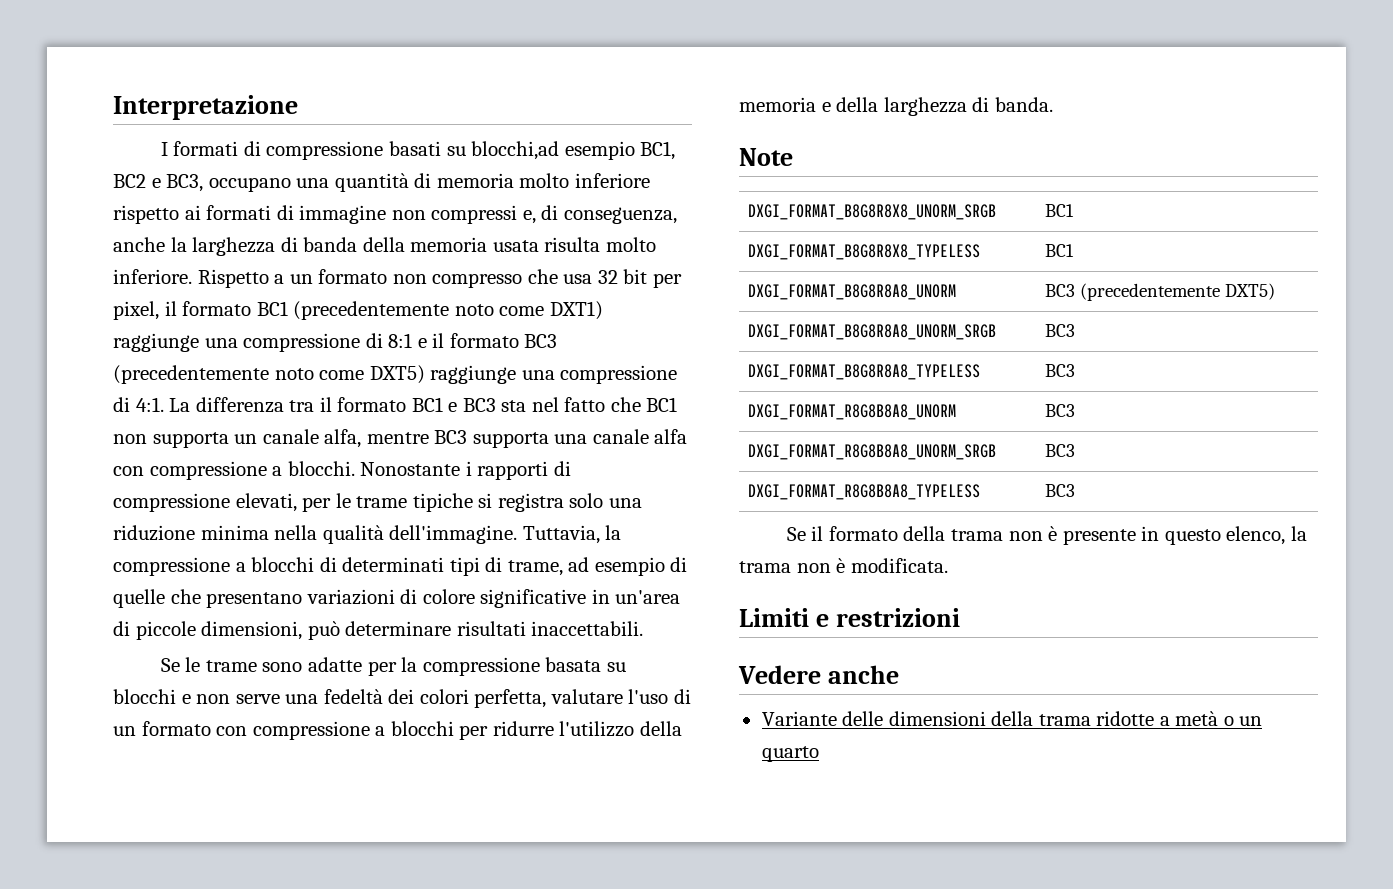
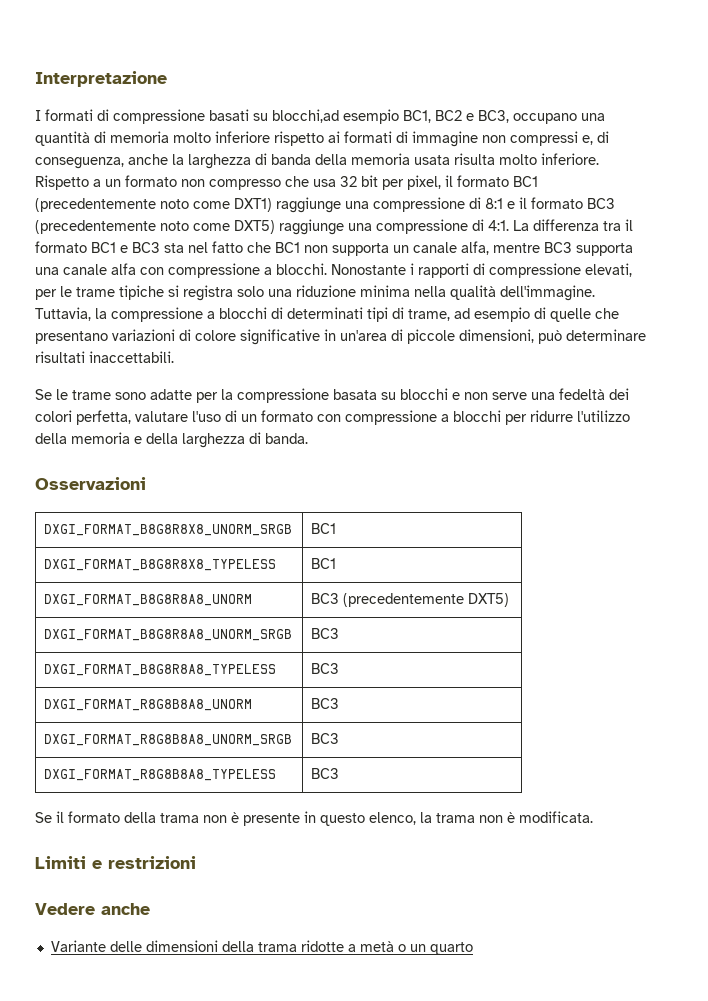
[739,148,793,166] Note -> [35,477,146,490] Osservazioni

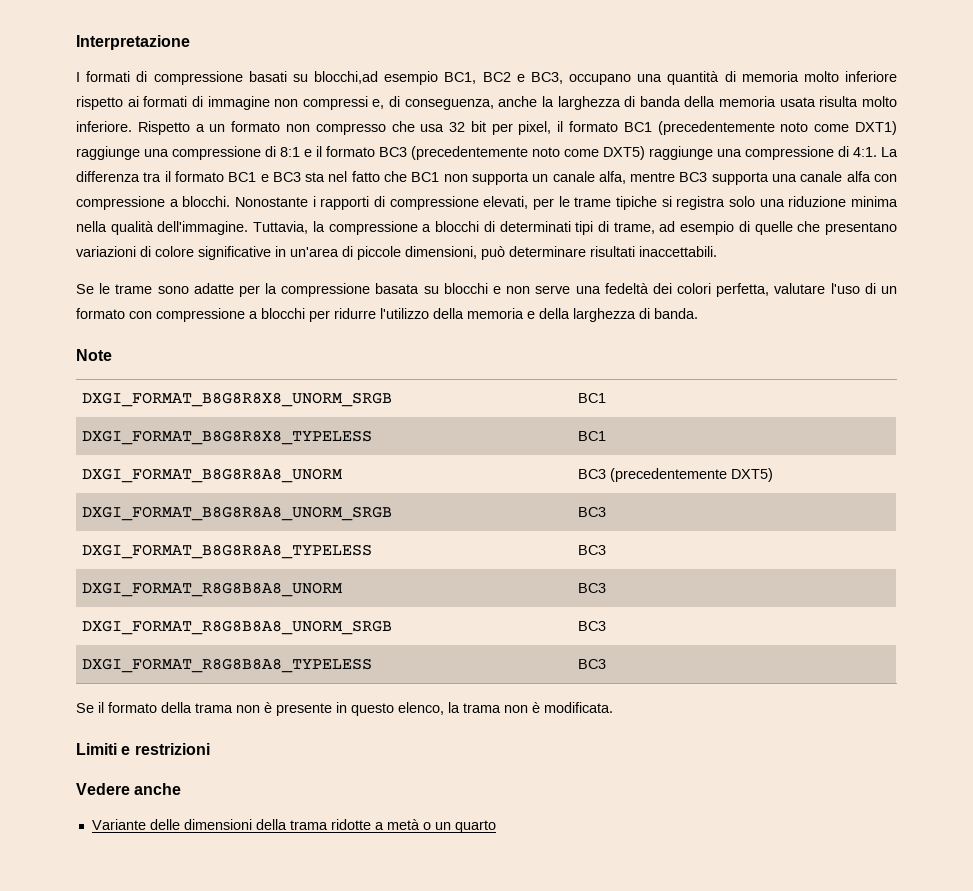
[35,477,146,490] Osservazioni -> [76,349,112,361] Note

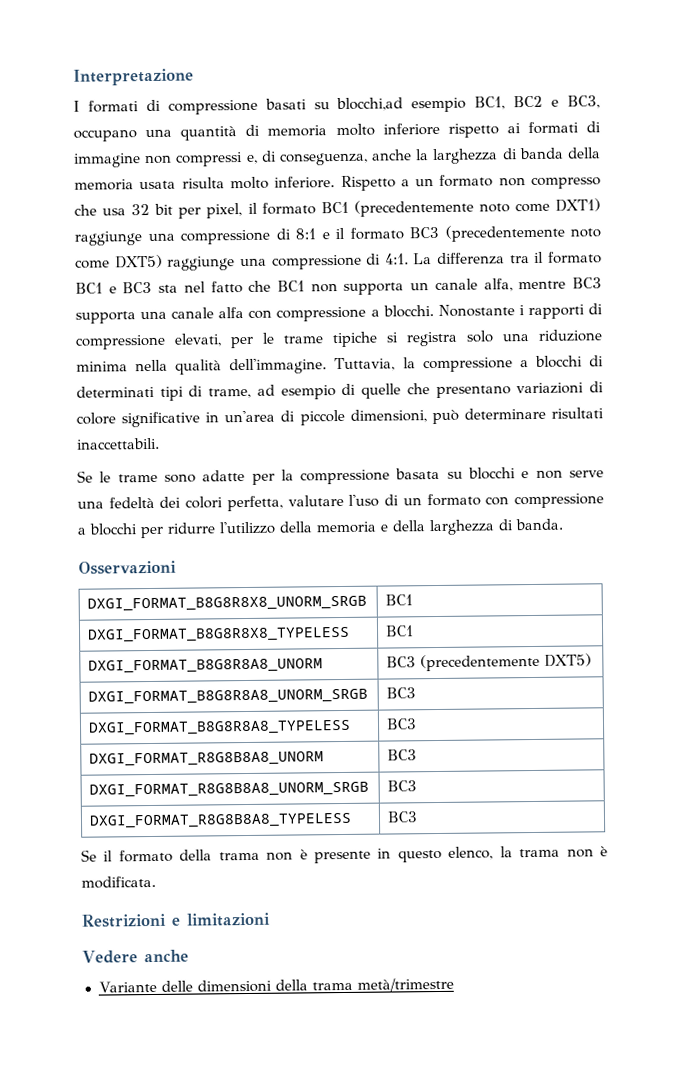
[76,349,112,361] Note -> [78,560,177,575] Osservazioni
[76,743,210,755] Limiti e restrizioni -> [81,912,271,928] Restrizioni e limitazioni
[330,819,496,833] ridotte a metà o un quarto -> [357,977,455,992] metà/trimestre

